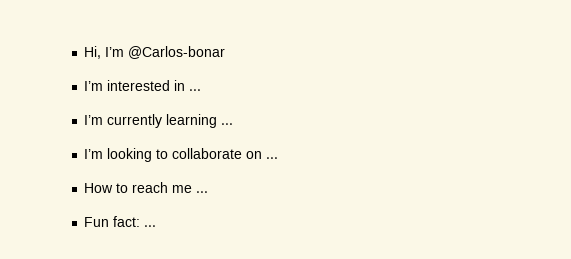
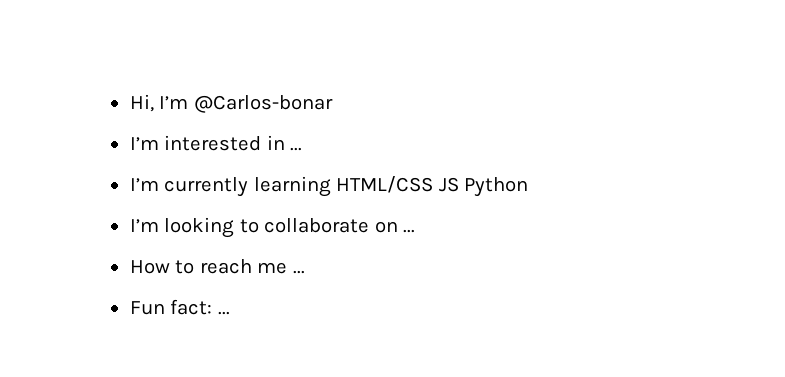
[221,123,234,125] ... -> [336,176,529,197] HTML/CSS JS Python

